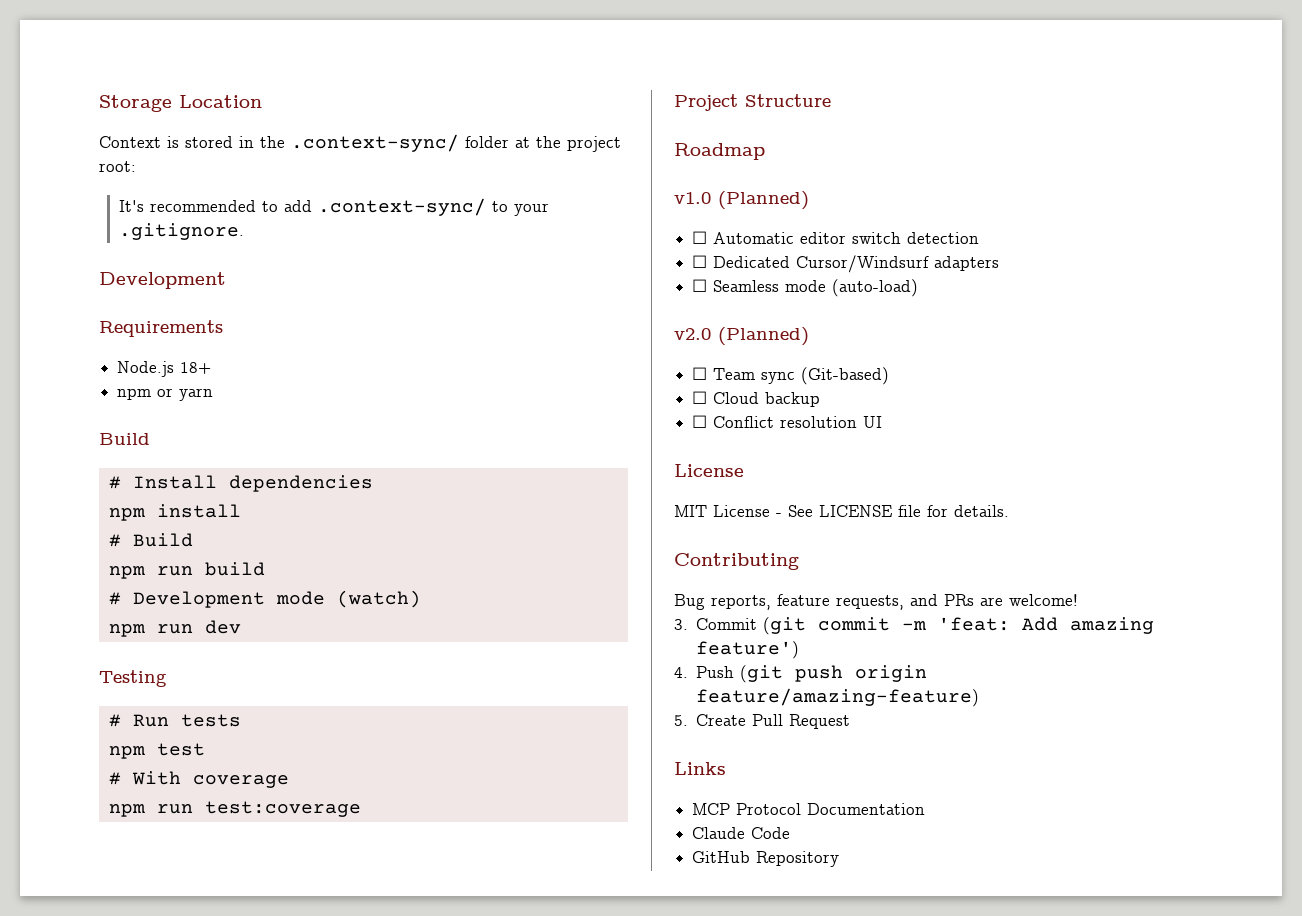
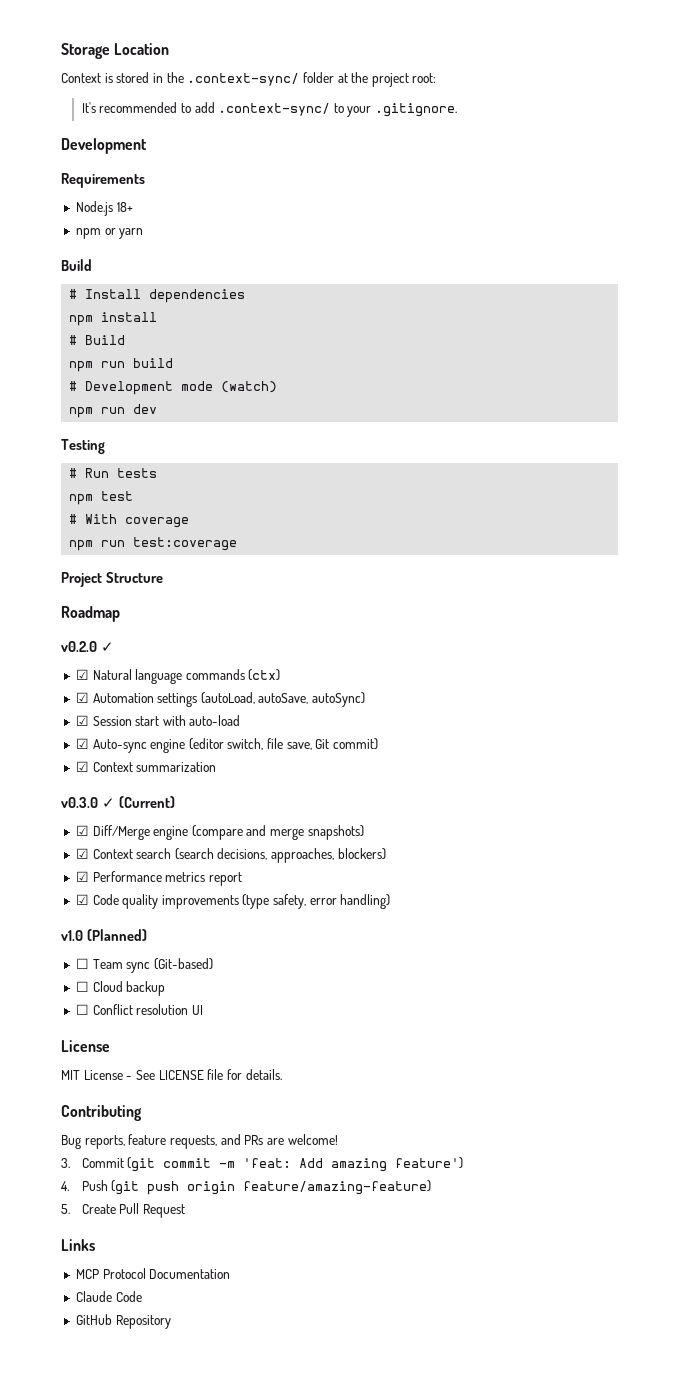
[674,191,809,210] [692,231,980,244] [692,255,1000,273] [692,279,919,297] [674,328,711,340] v1.0 (Planned) // ☐ Automatic editor switch detection // ☐ Dedicated Cursor/Windsurf adapters // ☐ Seamless mode (auto-load) // v2.0 -> [61,641,114,652] [75,669,281,684] [75,692,366,707] [75,715,241,726] [75,738,379,753] [75,761,217,772] [61,796,175,808] [75,825,364,840] [75,848,386,863] [75,871,242,886] [75,894,391,909] [61,930,83,941] v0.2.0 ✓ // ☑ Natural language commands (ctx) // ☑ Automation settings (autoLoad, autoSave, autoSync) // ☑ Session start with auto-load // ☑ Auto-sync engine (editor switch, file save, Git commit) // ☑ Context summarization // v0.3.0 ✓ (Current) // ☑ Diff/Merge engine (compare and merge snapshots) // ☑ Context search (search decisions, approaches, blockers) // ☑ Performance metrics report // ☑ Code quality improvements (type safety, error handling) // v1.0

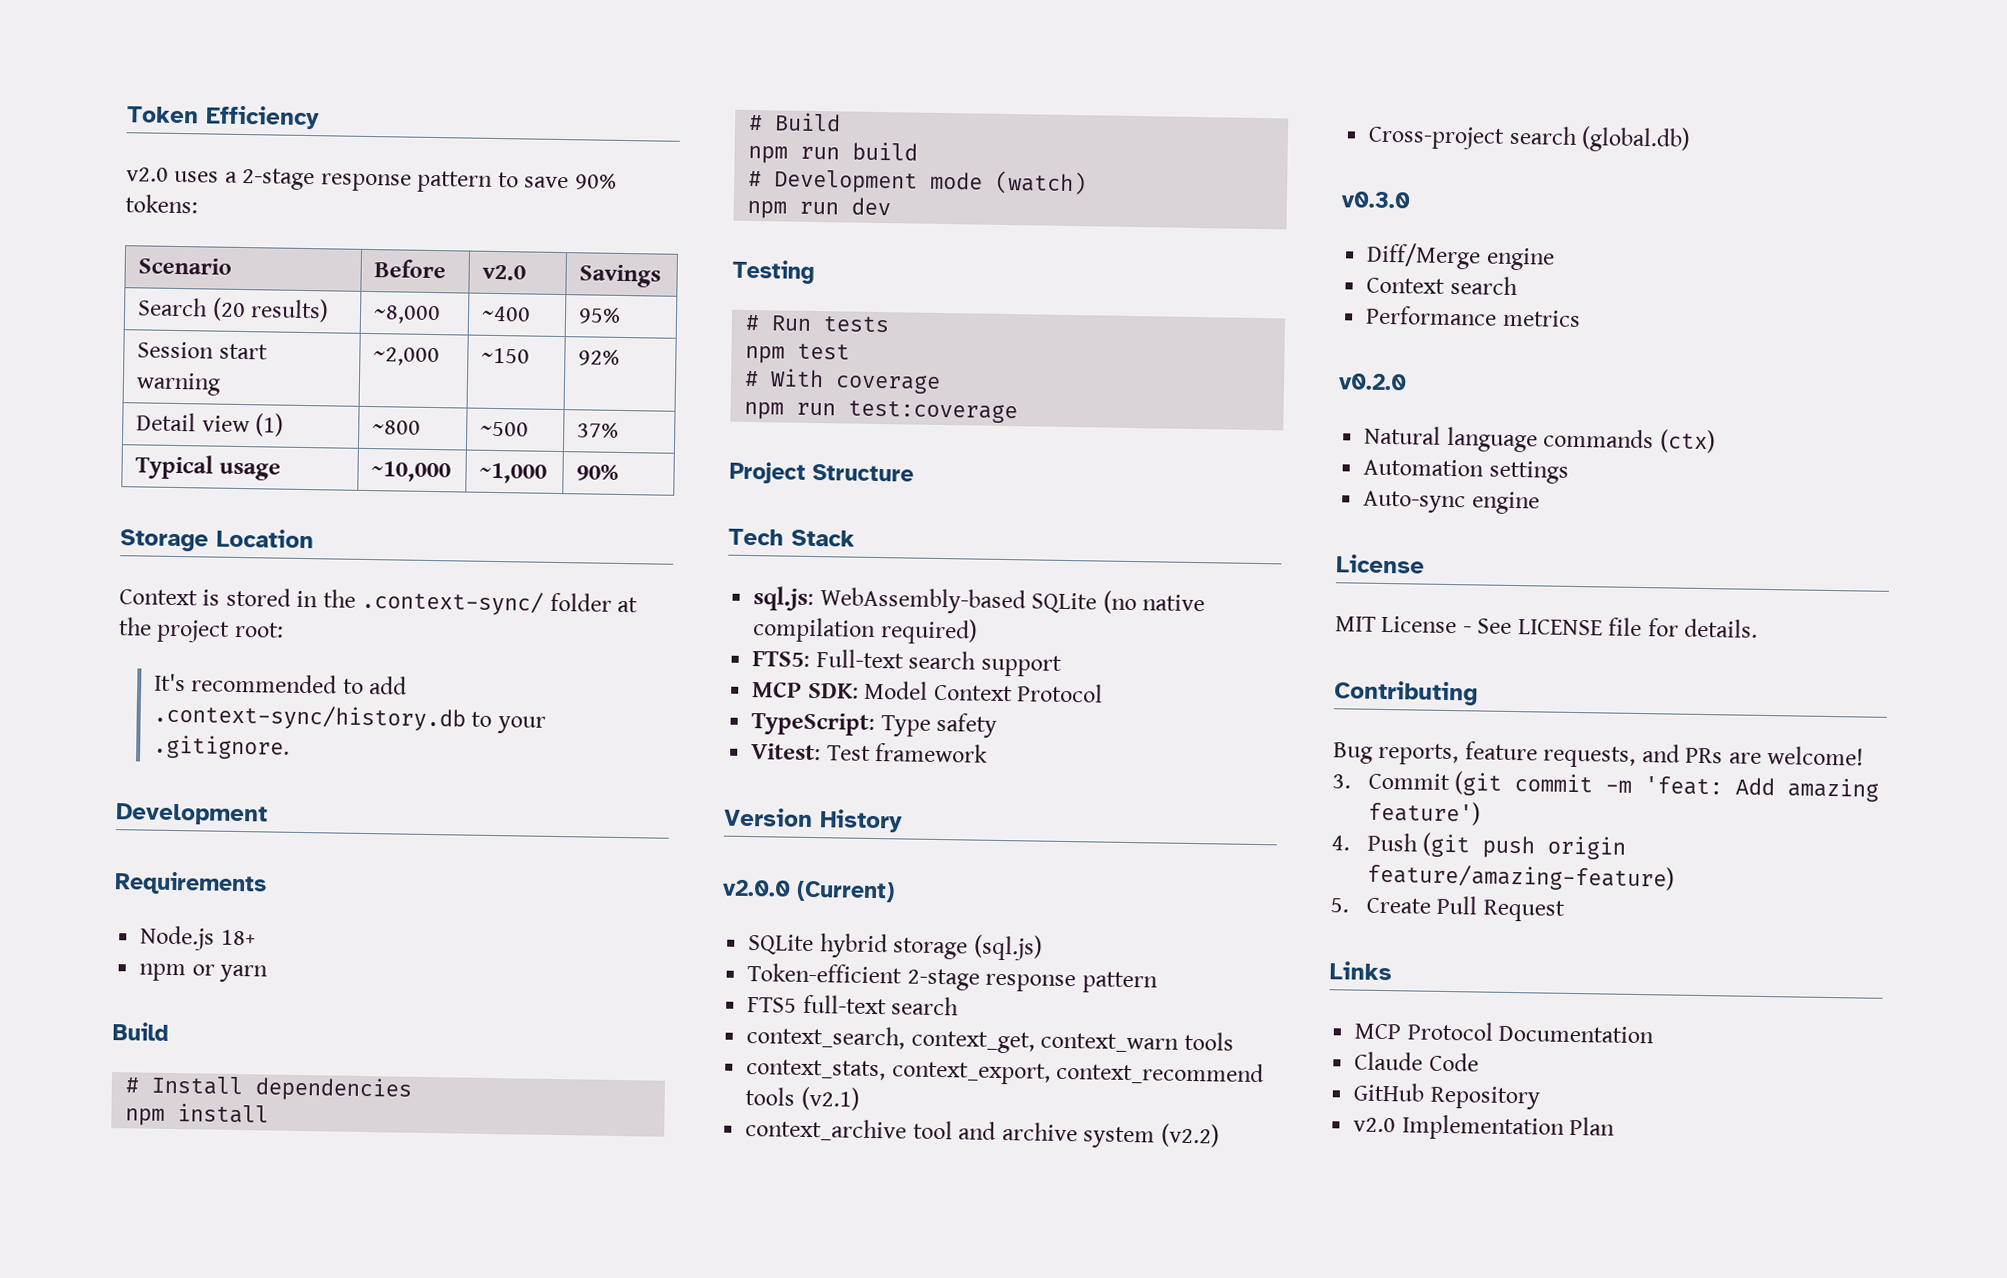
(61, 51) none -> [127,105,320,130] [126,167,617,193] [125,194,198,214] [138,257,233,275] [374,259,447,279] [482,264,527,281] [579,264,662,288] [137,297,330,323] [373,305,442,325] [481,305,532,322] [578,307,622,324] [137,341,268,360] [136,372,222,396] [373,347,441,367] [481,347,531,364] [578,349,621,366] [136,412,285,437] [372,420,422,435] [480,421,530,437] [577,422,620,438] [135,454,281,481] [371,461,452,483] [479,462,548,484] [576,464,620,481] Token Efficiency // v2.0 uses a 2-stage response pattern to save 90% tokens: // Scenario | Before | v2.0 | Savings // Search (20 results) | ~8,000 | ~400 | 95% // Session start warning | ~2,000 | ~150 | 92% // Detail view (1) | ~800 | ~500 | 37% // Typical usage | ~10,000 | ~1,000 | 90% //
[218,103,331,116] .context-sync/ -> [152,703,466,732] .context-sync/history.db
[61,606,120,622] Roadmap -> [728,528,855,547] [753,586,1206,615] [752,617,978,645] [752,649,1062,677] [752,680,1104,703] [751,712,998,738] [751,742,989,763] [724,807,903,833] [722,879,895,903] [748,933,1043,961] [747,963,1158,994] [747,994,960,1016] [746,1025,1234,1054] [746,1059,1265,1086] [745,1086,860,1111] [745,1118,1220,1149] [1368,125,1692,153] [1341,191,1411,209] [1366,242,1555,271] [1366,275,1518,296] [1365,305,1581,328] Tech Stack // sql.js: WebAssembly-based SQLite (no native compilation required) // FTS5: Full-text search support // MCP SDK: Model Context Protocol // TypeScript: Type safety // Vitest: Test framework // Version History // v2.0.0 (Current) // SQLite hybrid storage (sql.js) // Token-efficient 2-stage response pattern // FTS5 full-text search // context_search, context_get, context_warn tools // context_stats, context_export, context_recommend tools (v2.1) // context_archive tool and archive system (v2.2) // Cross-project search (global.db) // v0.3.0 // Diff/Merge engine // Context search // Performance metrics
[100,642,114,652] [75,669,89,680] ✓ // ☑ -> (1407, 382) //
[75,692,89,703] ☑ -> (1716, 441) none
[200,692,366,707] [75,715,241,726] [75,738,379,753] [75,761,217,772] [61,796,175,808] [75,825,364,840] [75,848,386,863] [75,871,242,886] [75,894,391,909] [61,929,147,941] [75,958,213,973] [75,981,166,996] [75,1004,203,1015] (autoLoad, autoSave, autoSync) // ☑ Session start with auto-load // ☑ Auto-sync engine (editor switch, file save, Git commit) // ☑ Context summarization // v0.3.0 ✓ (Current) // ☑ Diff/Merge engine (compare and merge snapshots) // ☑ Context search (search decisions, approaches, blockers) // ☑ Performance metrics report // ☑ Code quality improvements (type safety, error handling) // v1.0 (Planned) // ☐ Team sync (Git-based) // ☐ Cloud backup // ☐ Conflict resolution UI -> [1363,490,1540,515] // Auto-sync engine
(171, 1322) none -> [1353,1114,1616,1141] // v2.0 Implementation Plan

